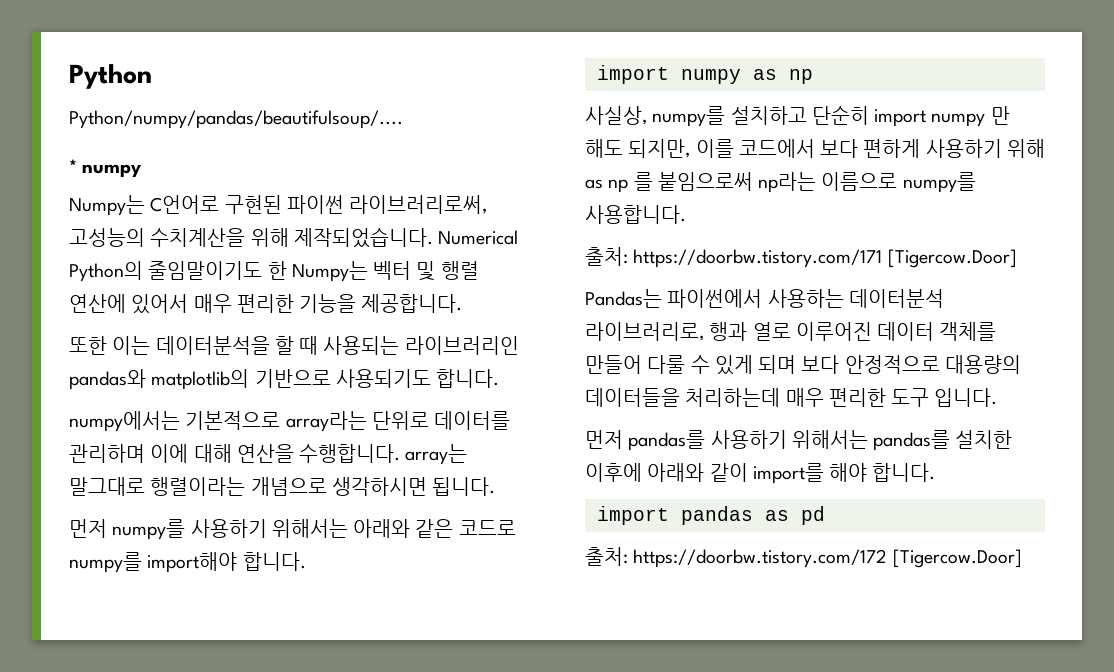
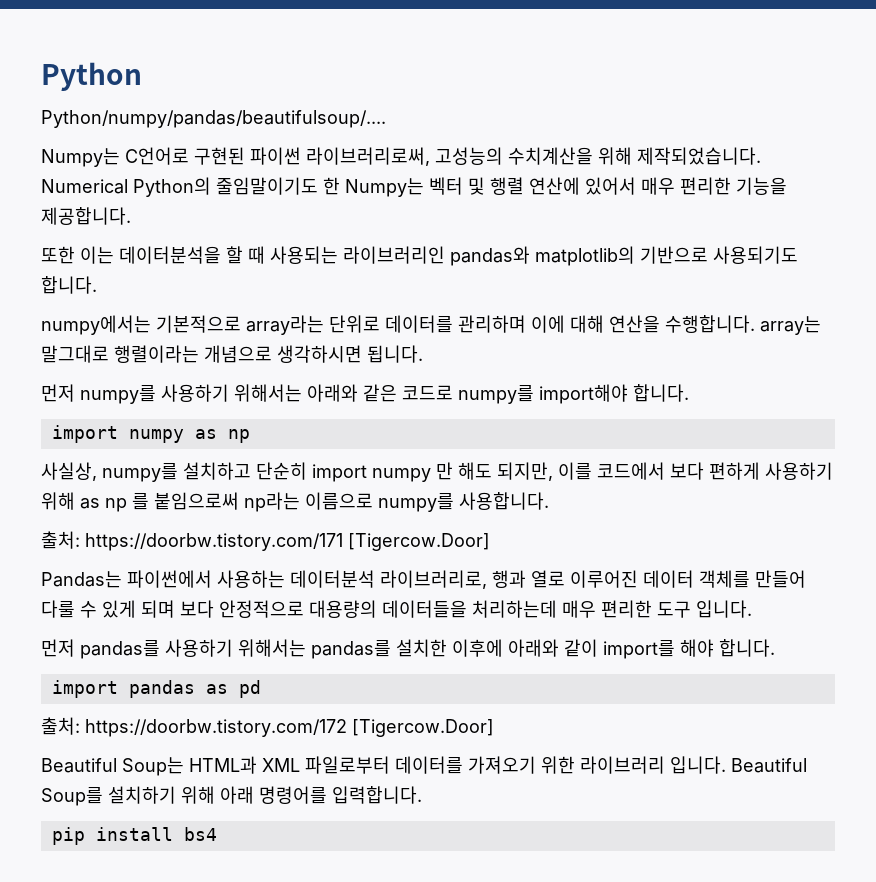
[69,159,142,178] // * numpy -> (386, 119) none
(1022, 558) none -> [41,756,807,776] [41,786,422,806] [51,827,217,845] // Beautiful Soup는 HTML과 XML 파일로부터 데이터를 가져오기 위한 라이브러리 입니다. Beautiful Soup를 설치하기 위해 아래 명령어를 입력합니다. // pip install bs4

